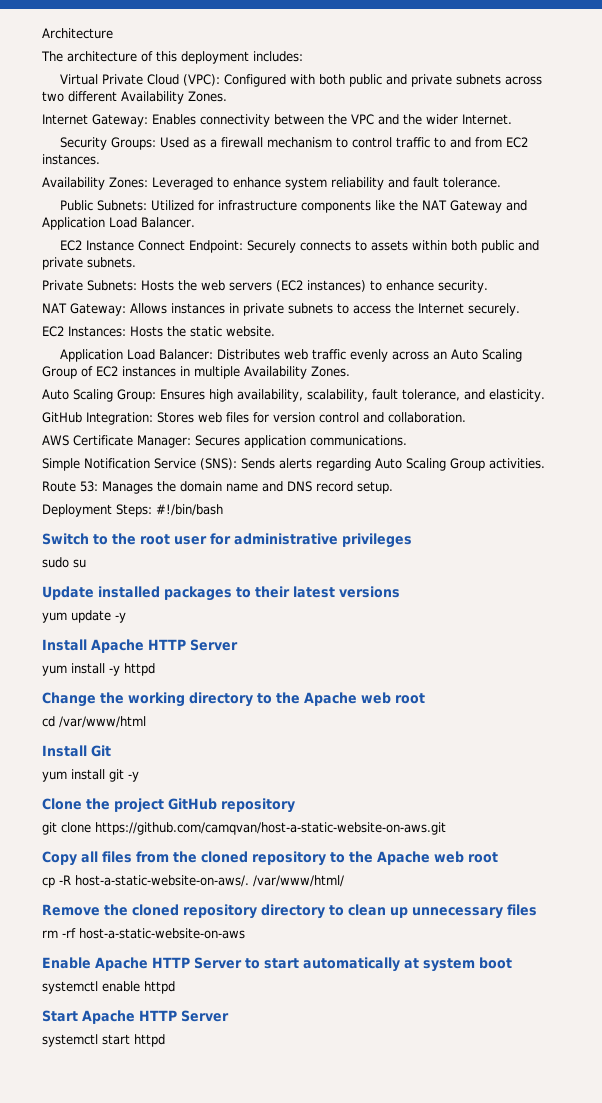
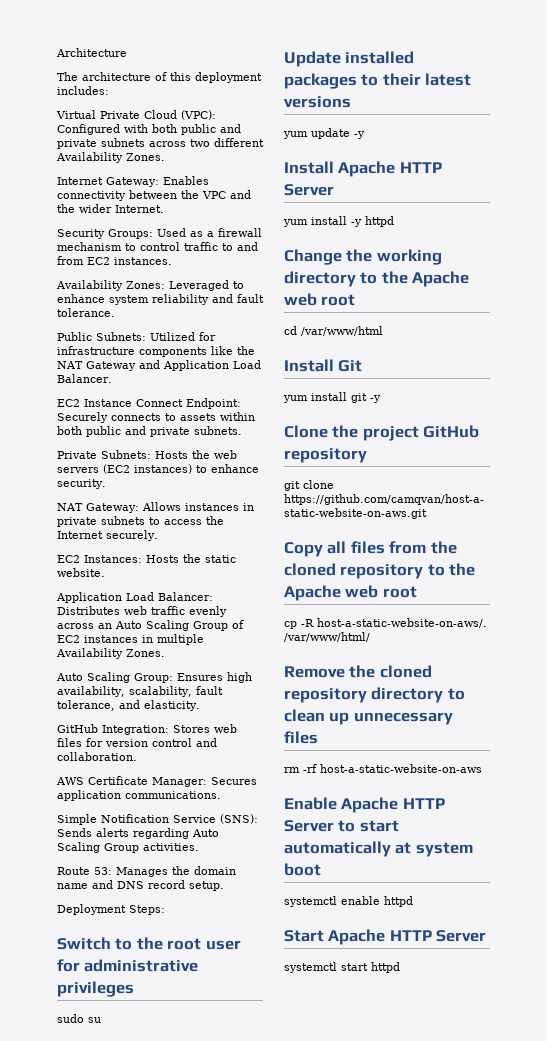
[156,504,223,516] #!/bin/bash -> (165, 910) none

